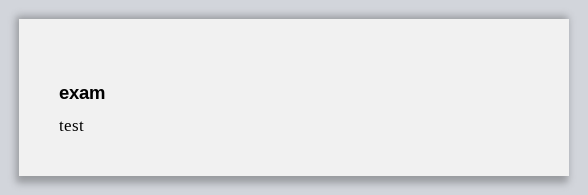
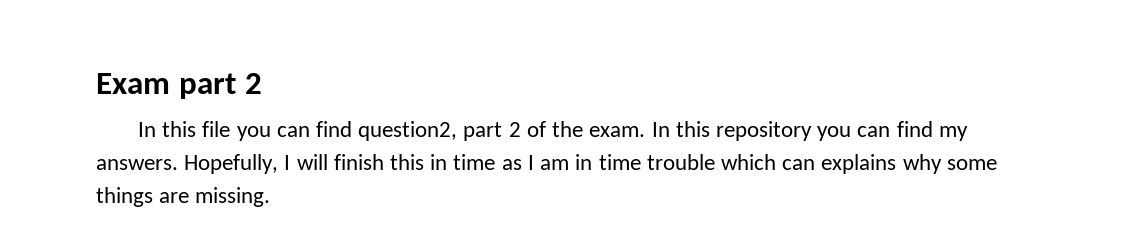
[59,89,105,99] [59,121,84,131] exam // test -> [96,73,262,99] [138,121,968,141] [96,154,997,174] [96,187,271,207] Exam part 2 // In this file you can find question2, part 2 of the exam. In this repository you can find my answers. Hopefully, I will finish this in time as I am in time trouble which can explains why some things are missing.

